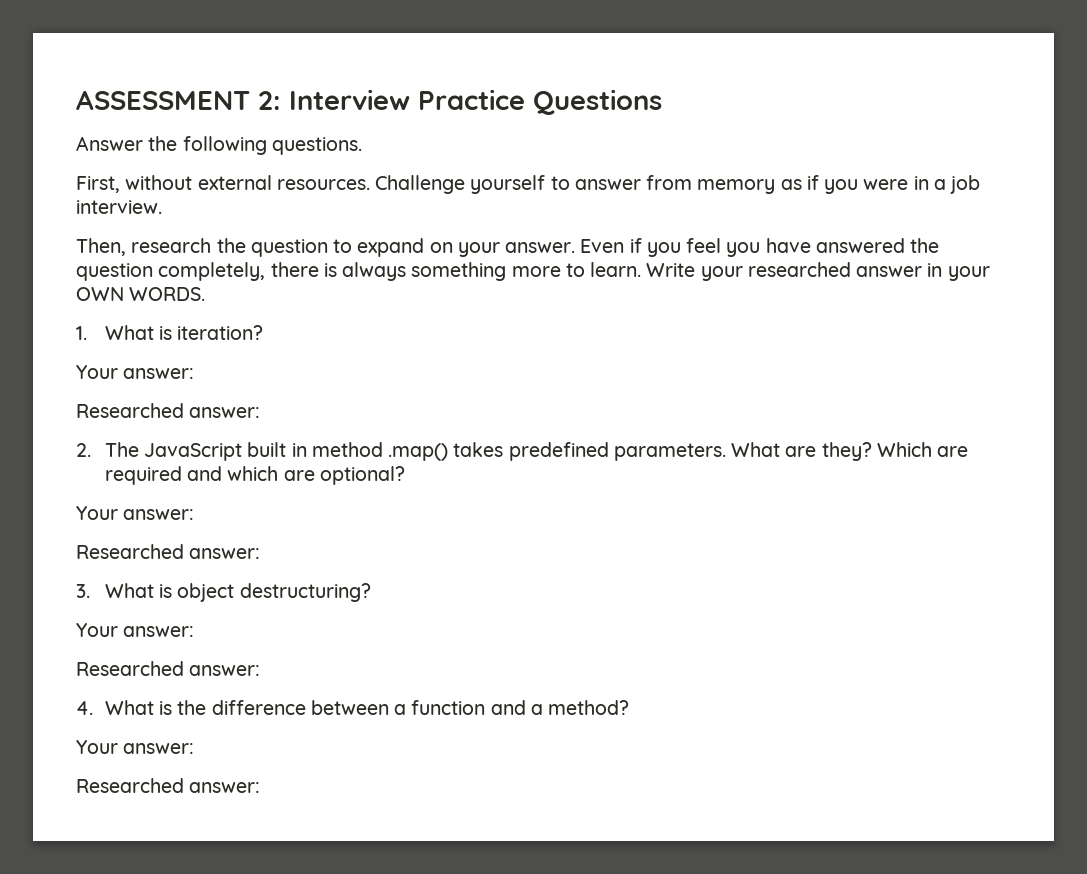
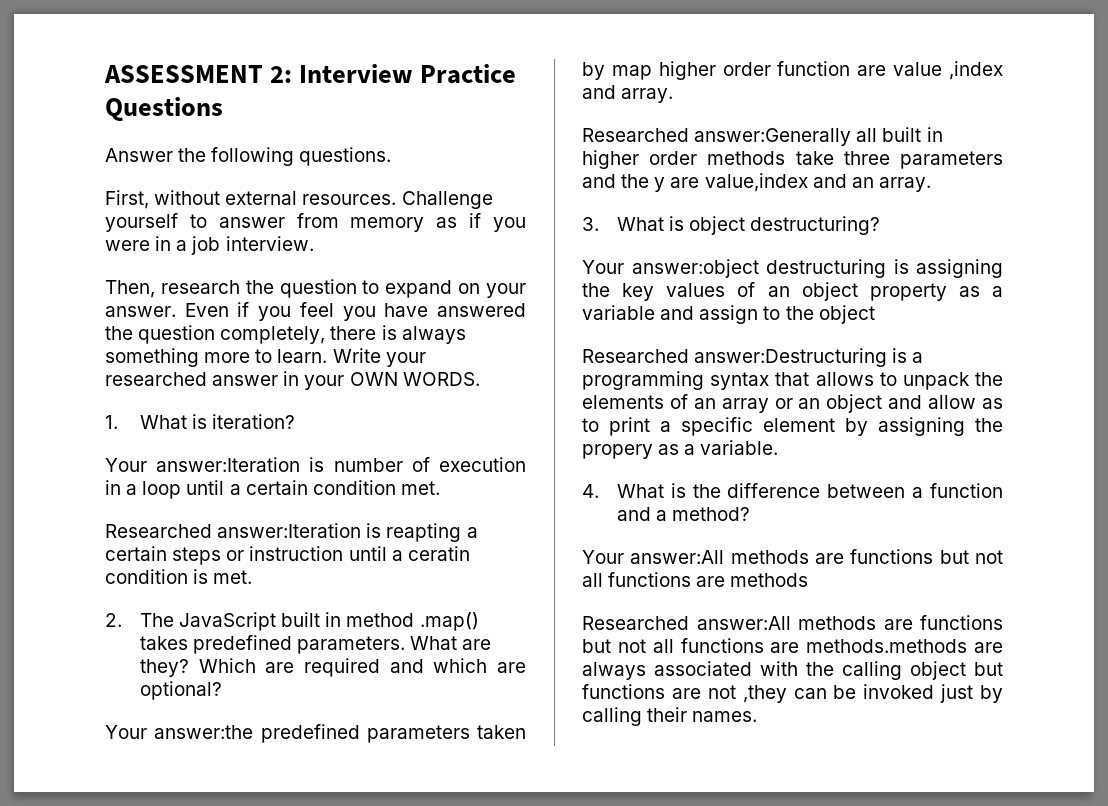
[123,368,195,379] [76,403,261,418] answer: // Researched answer: -> [156,457,526,472] [105,480,440,499] [105,523,478,542] [105,546,470,565] [105,569,253,584] answer:Iteration is number of execution in a loop until a certain condition met. // Researched answer:Iteration is reapting a certain steps or instruction until a ceratin condition is met.
[123,509,195,520] [76,544,261,559] answer: // Researched answer: -> [154,724,526,743] [582,61,1003,80] [582,85,674,103] [582,127,943,146] [582,150,1003,169] [582,173,931,192] answer:the predefined parameters taken by map higher order function are value ,index and array. // Researched answer:Generally all built in higher order methods take three parameters and the y are value,index and an array.
[123,626,195,637] [76,661,261,676] answer: // Researched answer: -> [631,259,1003,278] [582,282,1003,301] [582,305,875,324] [582,348,924,367] [582,371,1004,390] [582,394,1003,413] [582,417,1003,436] [582,440,779,459] answer:object destructuring is assigning the key values of an object property as a variable and assign to the object // Researched answer:Destructuring is a programming syntax that allows to unpack the elements of an array or an object and allow as to print a specific element by assigning the propery as a variable.
[123,743,195,754] [76,778,261,793] answer: // Researched answer: -> [630,549,1003,564] [582,572,809,587] [582,615,1003,630] [582,638,1003,653] [582,661,1003,680] [582,684,1003,703] [582,707,758,726] answer:All methods are functions but not all functions are methods // Researched answer:All methods are functions but not all functions are methods.methods are always associated with the calling object but functions are not ,they can be invoked just by calling their names.

